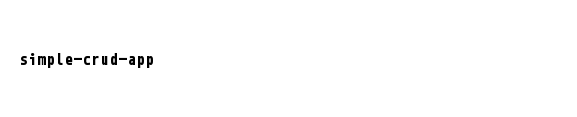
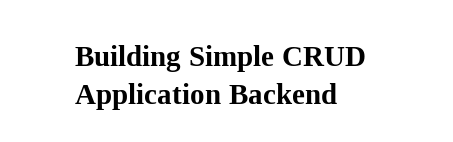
[19,53,154,68] simple-crud-app -> [75,45,366,72] [75,83,337,110] Building Simple CRUD Application Backend

